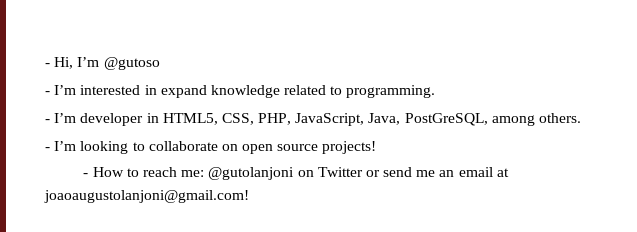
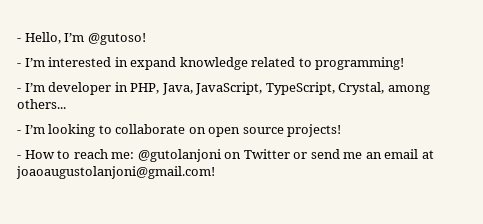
[45,57,160,70] - Hi, I’m @gutoso -> [17,32,146,45] - Hello, I’m @gutoso!
[346,85,436,98] programming. -> [315,57,405,70] programming!
[162,113,582,126] HTML5, CSS, PHP, JavaScript, Java, PostGreSQL, among others. -> [130,82,430,95] [17,99,66,109] PHP, Java, JavaScript, TypeScript, Crystal, among others...

